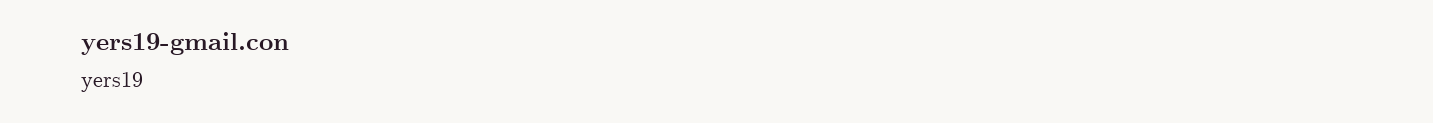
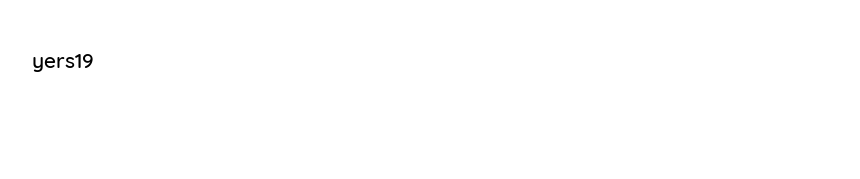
[81,32,289,55] yers19-gmail.con // -> (32, 63) none

